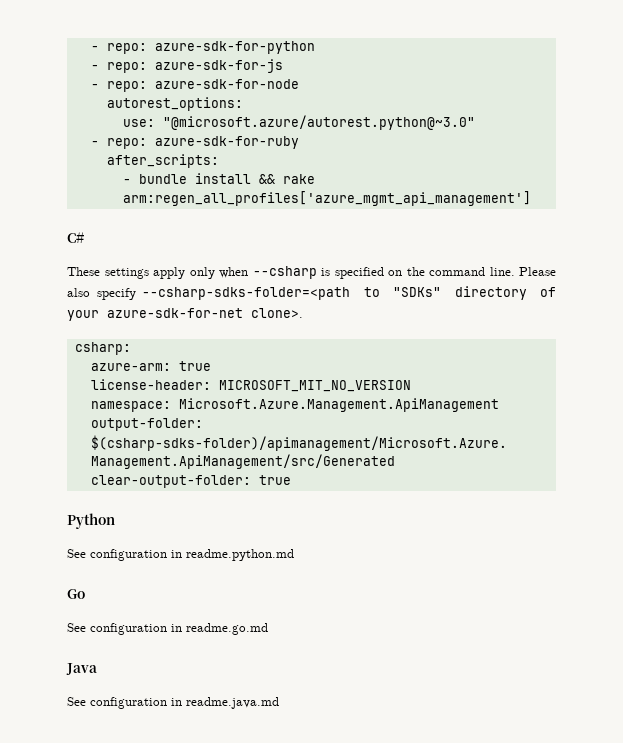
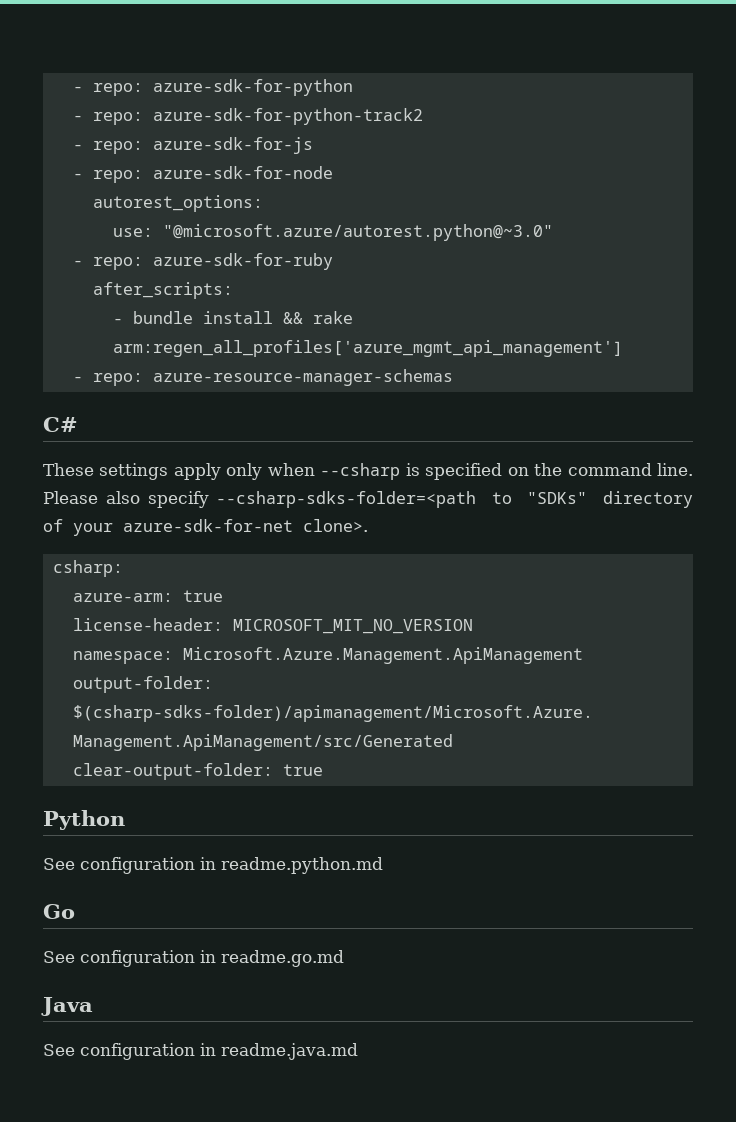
(315, 47) none -> [72,108,423,125] // - repo: azure-sdk-for-python-track2
(531, 198) none -> [72,369,453,386] // - repo: azure-resource-manager-schemas

